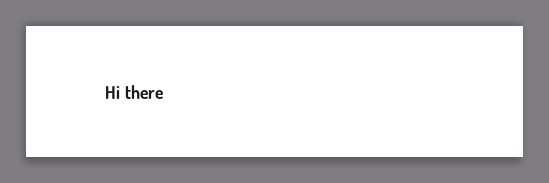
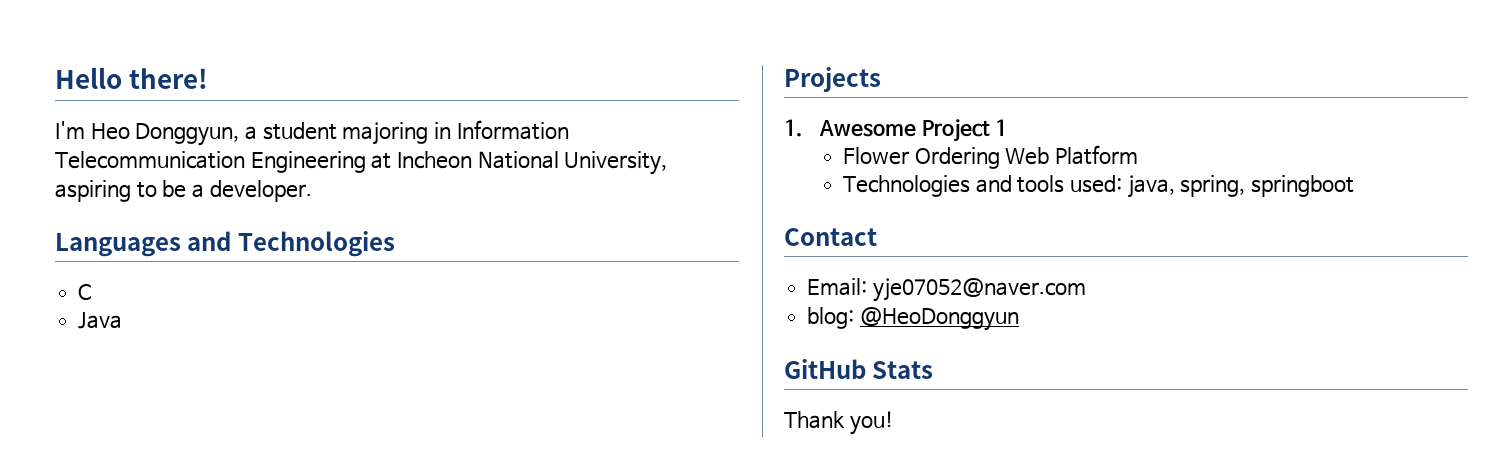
[105,85,163,99] Hi there -> [55,67,209,89] [55,120,569,146] [55,151,668,175] [55,180,312,202] [55,231,395,257] [78,284,92,300] [78,312,123,329] [784,67,881,92] [784,119,1008,142] [843,145,1139,169] [843,175,1355,198] [784,228,877,246] [807,278,1086,302] [807,307,1019,331] [784,359,934,379] [784,411,894,435] Hello there! // I'm Heo Donggyun, a student majoring in Information Telecommunication Engineering at Incheon National University, aspiring to be a developer. // Languages and Technologies // C // Java // Projects // 1. Awesome Project 1 // Flower Ordering Web Platform // Technologies and tools used: java, spring, springboot // Contact // Email: yje07052@naver.com // blog: @HeoDonggyun // GitHub Stats // Thank you!

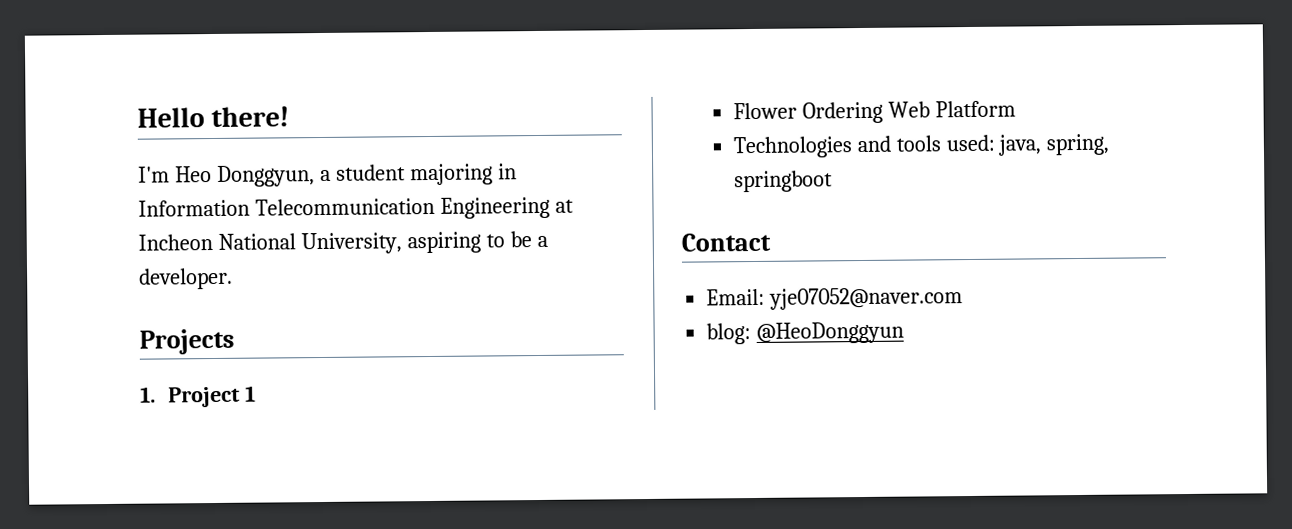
[55,231,395,257] [78,284,92,300] [78,312,123,329] // Languages and Technologies // C // Java -> (233, 278) none
[819,120,917,137] Awesome -> (156, 394) none
[784,359,934,379] [784,411,894,435] // GitHub Stats // Thank you! -> (905, 332) none

